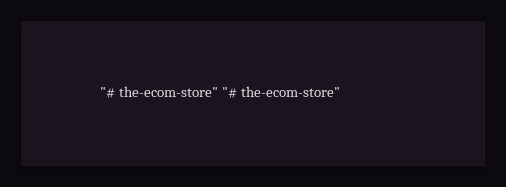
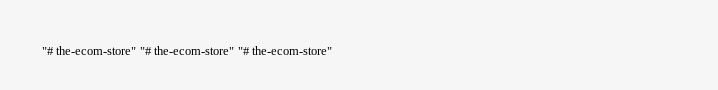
[100,86,340,98] "# the-ecom-store" "# the-ecom-store" -> [42,46,332,55] "# the-ecom-store" "# the-ecom-store" "# the-ecom-store"

